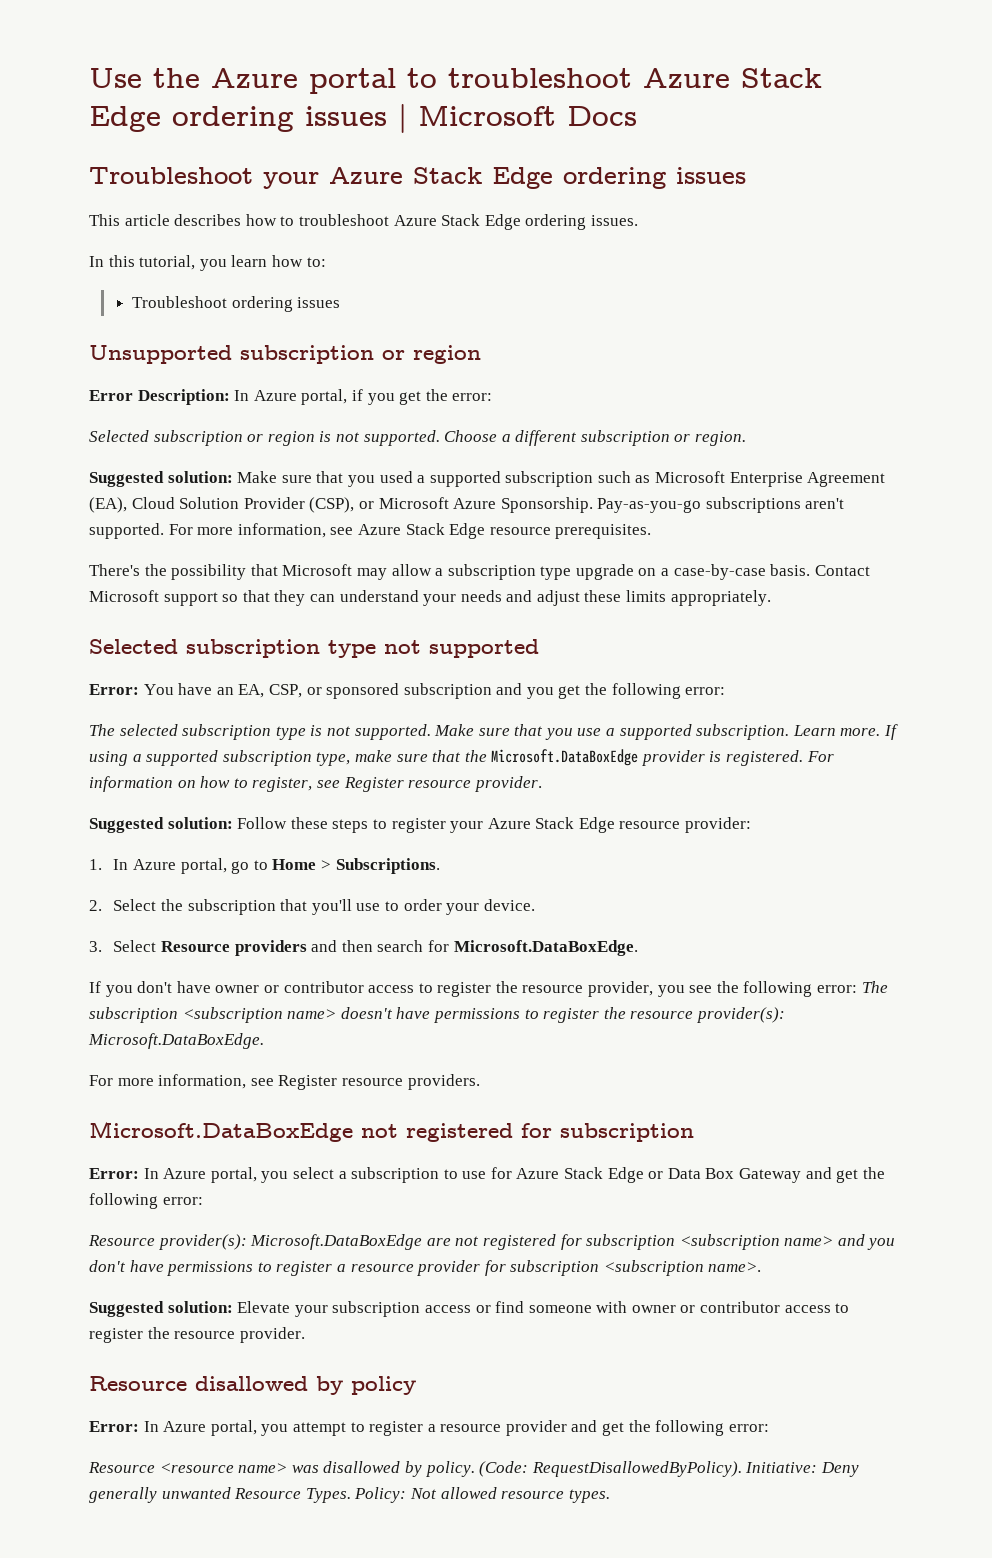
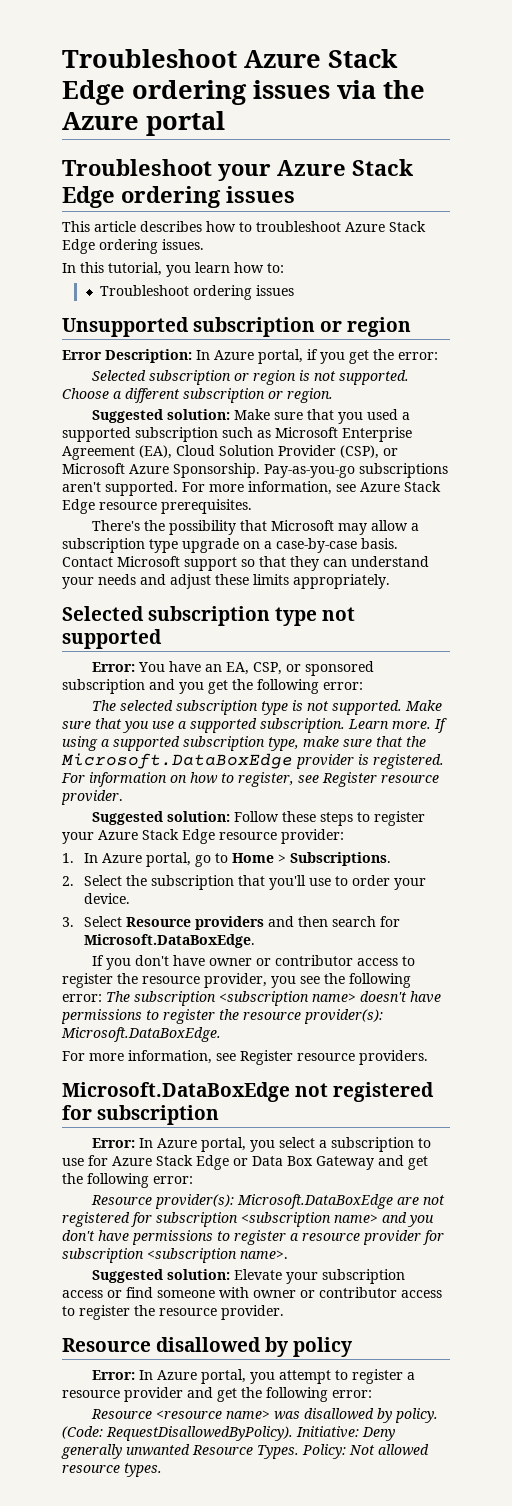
[89,68,822,94] [89,104,637,133] Use the Azure portal to troubleshoot Azure Stack Edge ordering issues | Microsoft Docs -> [62,49,398,68] [62,80,425,105] [62,111,225,136] Troubleshoot Azure Stack Edge ordering issues via the Azure portal

